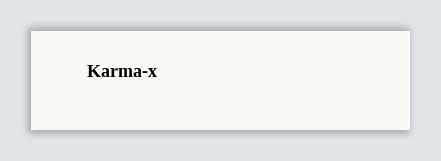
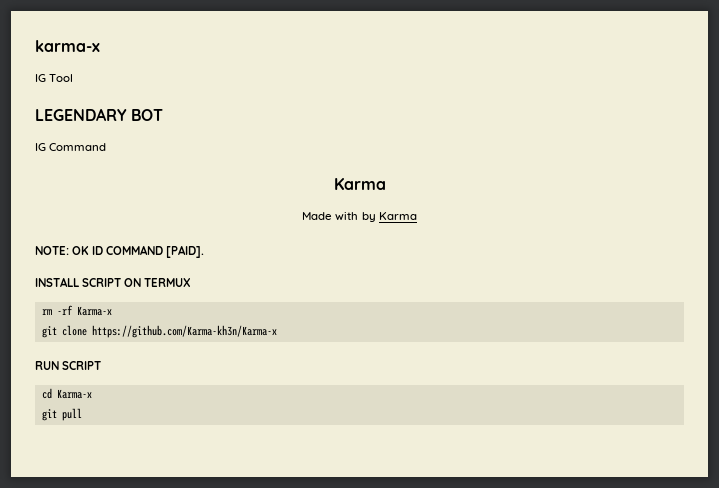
[87,65,157,77] Karma-x -> [35,40,100,52] [35,74,74,82] [35,108,164,121] [35,143,107,151] [333,178,386,190] [302,212,417,222] [35,245,205,258] [35,277,192,287] [41,305,112,316] [41,325,277,338] [35,361,102,370] [41,388,92,399] [41,408,82,421] karma-x // IG Tool // LEGENDARY BOT // IG Command // Karma // Made with by Karma // NOTE: OK ID COMMAND [PAID]. // INSTALL SCRIPT ON TERMUX // rm -rf Karma-x // git clone https://github.com/Karma-kh3n/Karma-x // RUN SCRIPT // cd Karma-x // git pull

